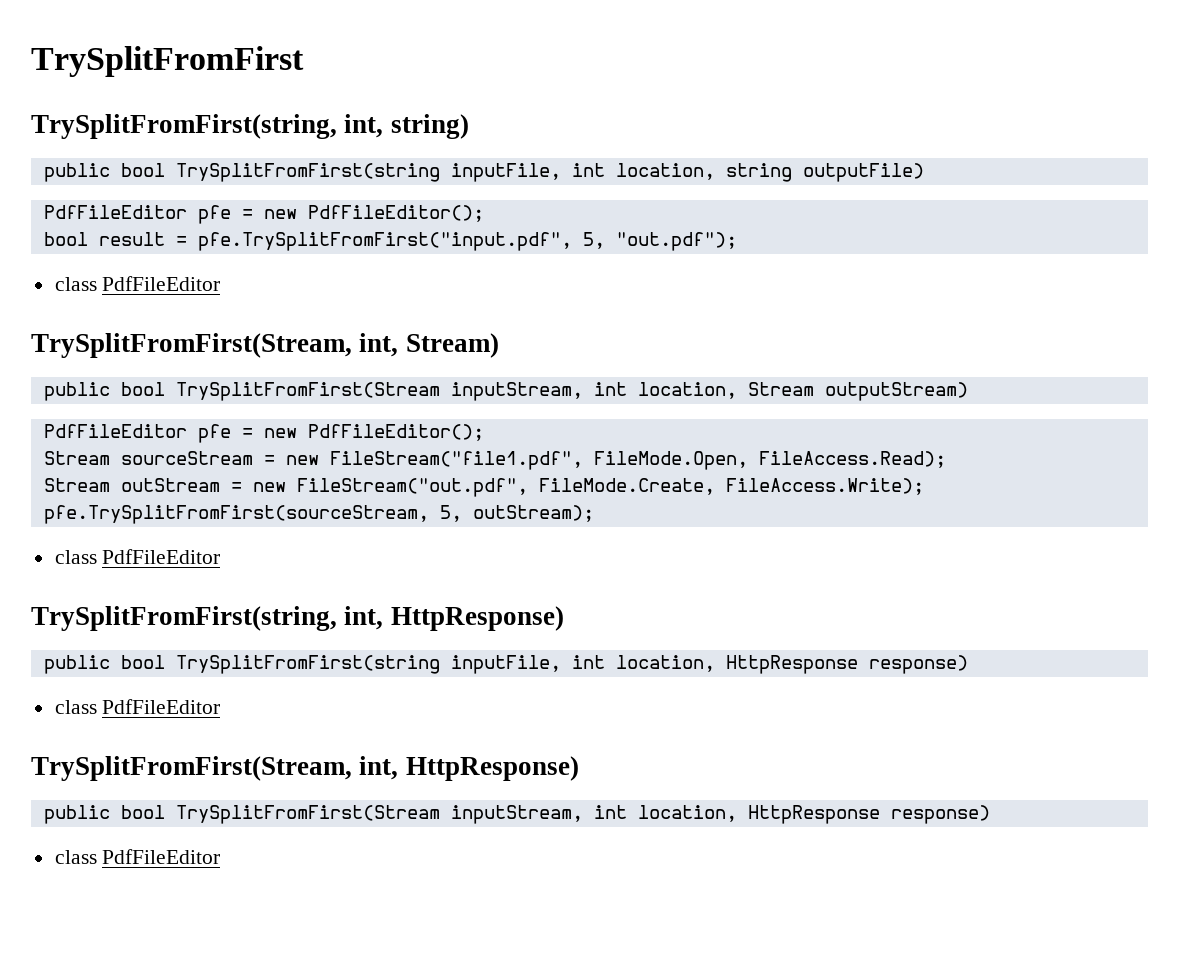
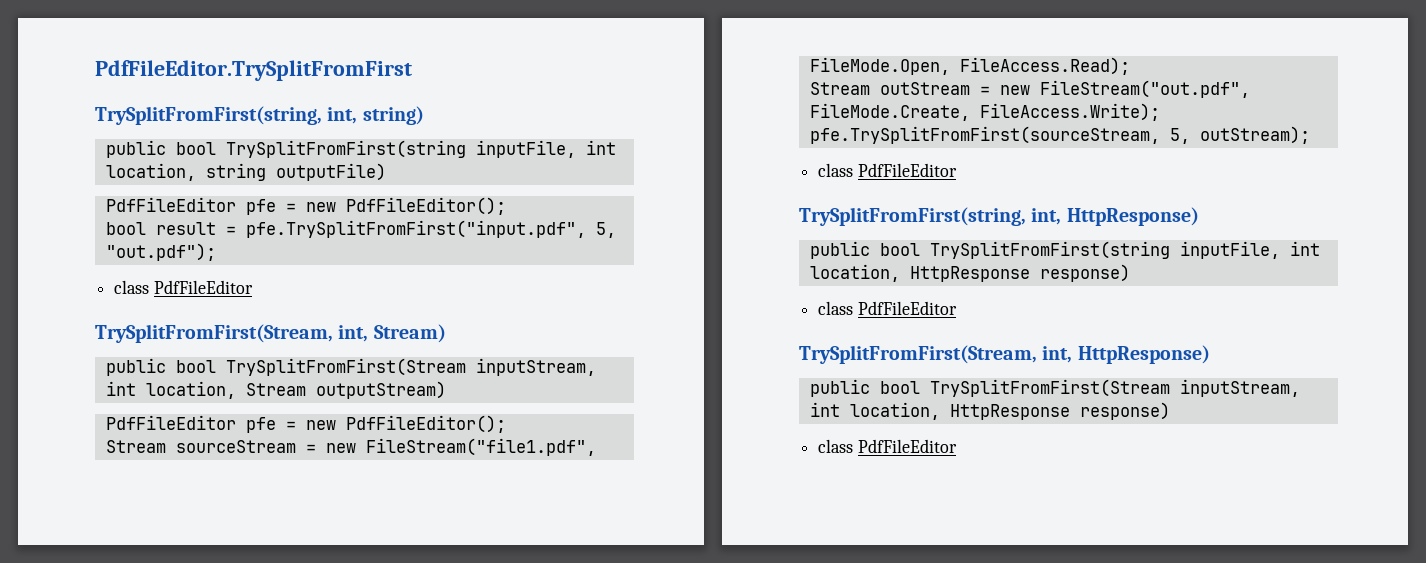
[31,46,304,77] TrySplitFromFirst -> [95,60,412,81] PdfFileEditor.TrySplitFromFirst

